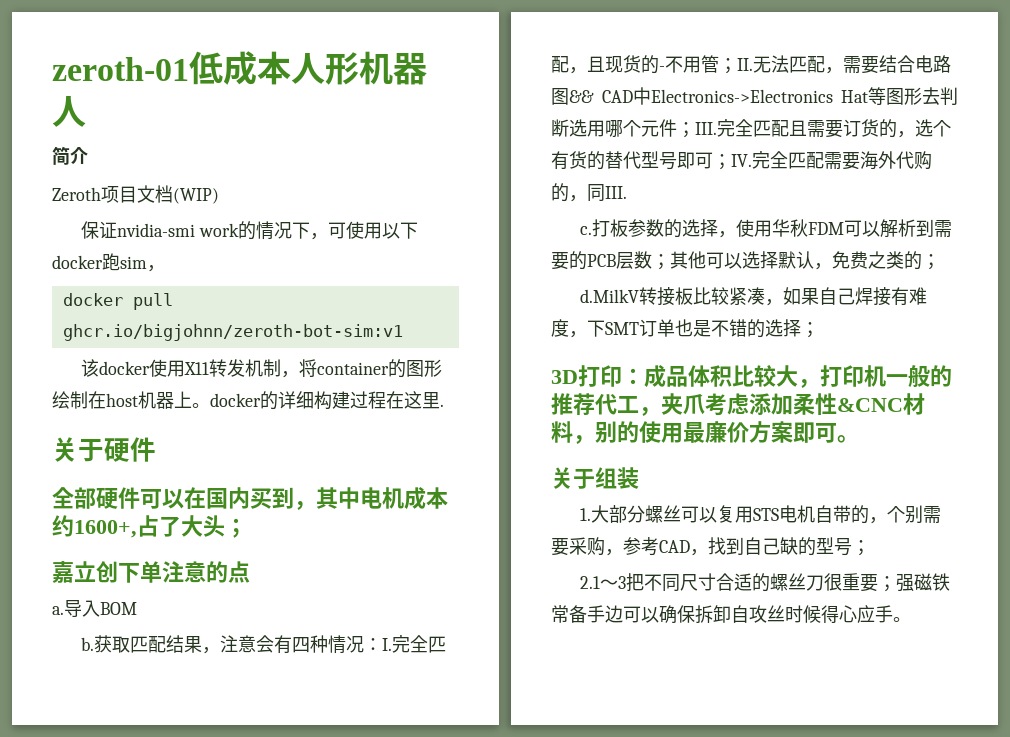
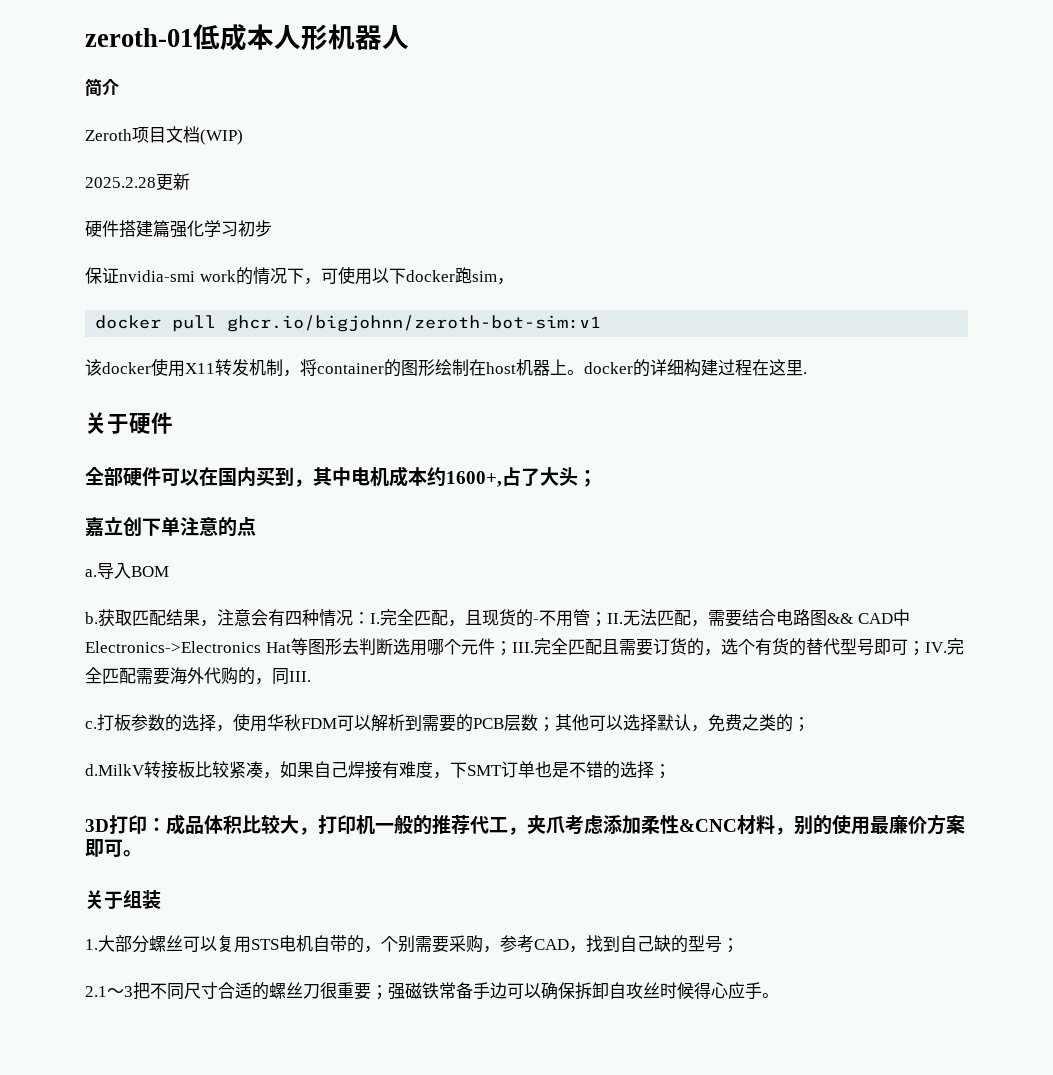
(219, 196) none -> [85,173,190,191] [85,220,272,238] // 2025.2.28更新 // 硬件搭建篇强化学习初步

